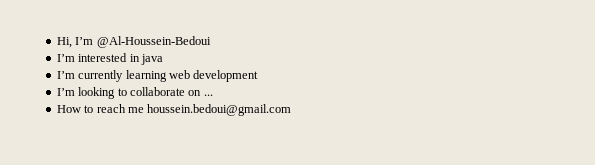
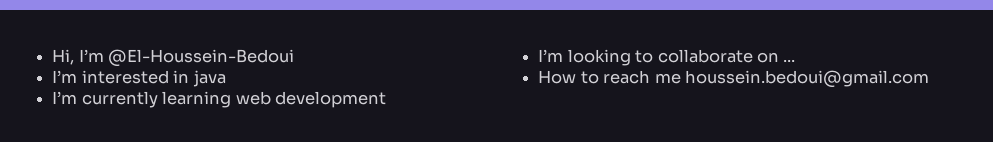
[96,36,211,48] @Al-Houssein-Bedoui -> [108,49,295,67] @El-Houssein-Bedoui

